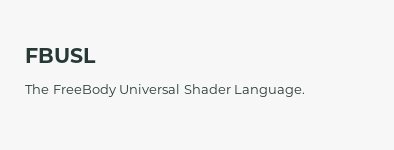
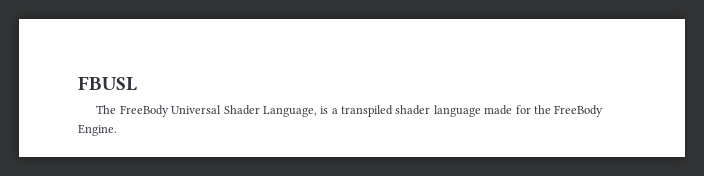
[234,85,306,97] Language. -> [262,105,604,117] [78,124,117,136] Language, is a transpiled shader language made for the FreeBody Engine.

